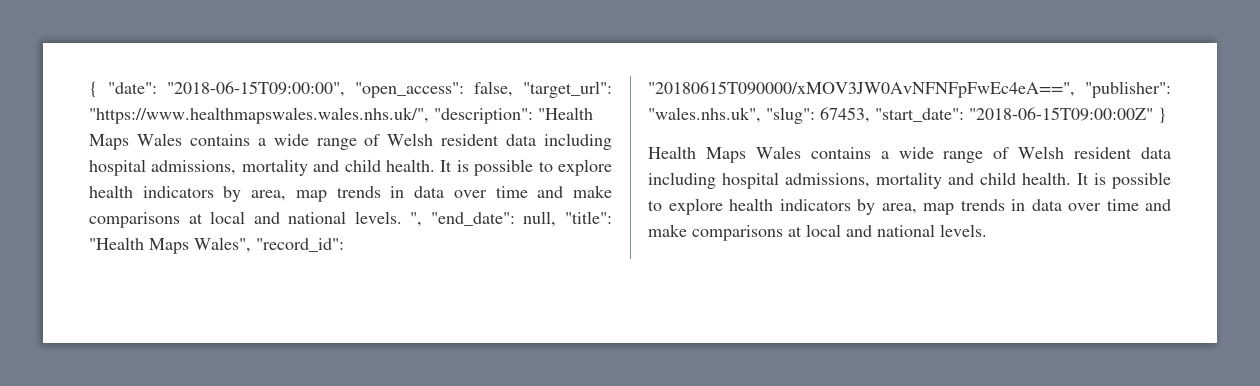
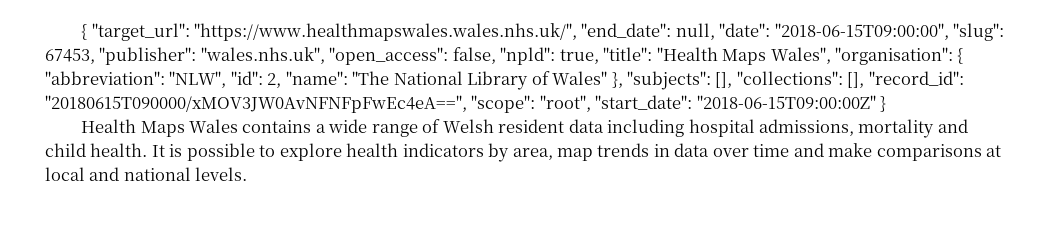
[89,81,612,98] [89,107,593,124] [89,133,612,150] [89,159,612,176] [89,185,613,202] [89,211,612,228] [89,237,344,254] [648,81,1171,98] [648,107,870,124] { "date": "2018-06-15T09:00:00", "open_access": false, "target_url": "https://www.healthmapswales.wales.nhs.uk/", "description": "Health Maps Wales contains a wide range of Welsh resident data including hospital admissions, mortality and child health. It is possible to explore health indicators by area, map trends in data over time and make comparisons at local and national levels. ", "end_date": null, "title": "Health Maps Wales", "record_id": "20180615T090000/xMOV3JW0AvNFNFpFwEc4eA==", "publisher": "wales.nhs.uk", "slug": 67453, -> [81,23,1005,41] [45,47,964,65] [45,71,964,90] [45,95,591,113] { "target_url": "https://www.healthmapswales.wales.nhs.uk/", "end_date": null, "date": "2018-06-15T09:00:00", "slug": 67453, "publisher": "wales.nhs.uk", "open_access": false, "npld": true, "title": "Health Maps Wales", "organisation": { "abbreviation": "NLW", "id": 2, "name": "The National Library of Wales" }, "subjects": [], "collections": [], "record_id": "20180615T090000/xMOV3JW0AvNFNFpFwEc4eA==", "scope": "root",

